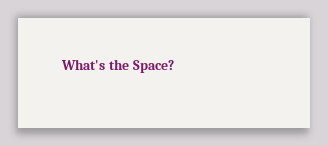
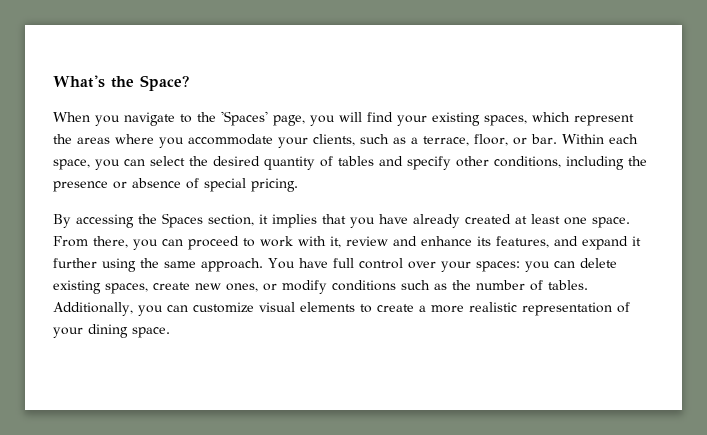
(174, 66) none -> [53,111,634,126] [53,134,638,148] [53,156,647,170] [53,178,298,192] [53,213,630,228] [53,236,641,250] [53,258,617,272] [53,280,588,294] [53,302,630,316] [53,324,170,338] // When you navigate to the 'Spaces' page, you will find your existing spaces, which represent the areas where you accommodate your clients, such as a terrace, floor, or bar. Within each space, you can select the desired quantity of tables and specify other conditions, including the presence or absence of special pricing. // By accessing the Spaces section, it implies that you have already created at least one space. From there, you can proceed to work with it, review and enhance its features, and expand it further using the same approach. You have full control over your spaces: you can delete existing spaces, create new ones, or modify conditions such as the number of tables. Additionally, you can customize visual elements to create a more realistic representation of your dining space.

